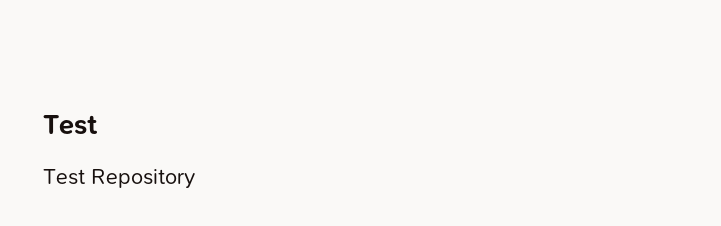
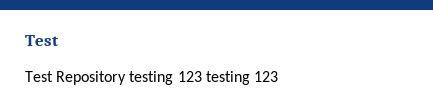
(195, 179) none -> [129,71,278,85] testing 123 testing 123

